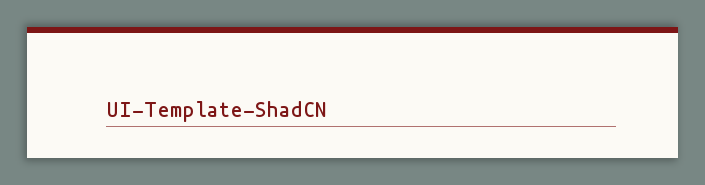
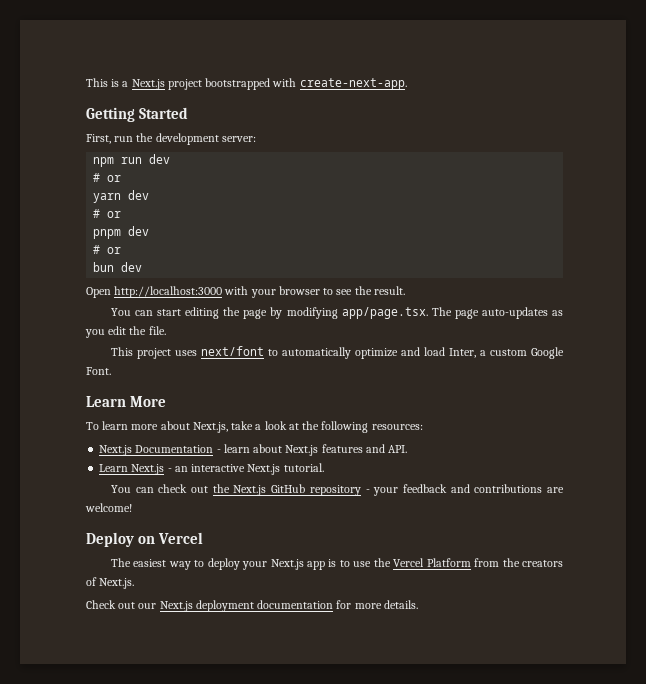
[106,101,326,122] UI-Template-ShadCN -> [86,78,407,90] [86,107,189,122] [86,133,256,145] [93,154,171,167] [93,173,122,182] [93,190,150,203] [93,209,122,218] [93,226,150,239] [93,245,122,254] [93,262,143,272] [86,286,405,298] [110,307,563,319] [85,326,166,338] [110,346,564,359] [86,367,111,375] [86,396,167,407] [86,421,423,433] [99,444,408,456] [99,463,324,475] [110,484,564,496] [85,503,132,512] [86,532,204,547] [110,558,563,570] [86,577,135,589] [86,600,418,612] This is a Next.js project bootstrapped with create-next-app. // Getting Started // First, run the development server: // npm run dev // # or // yarn dev // # or // pnpm dev // # or // bun dev // Open http://localhost:3000 with your browser to see the result. // You can start editing the page by modifying app/page.tsx. The page auto-updates as you edit the file. // This project uses next/font to automatically optimize and load Inter, a custom Google Font. // Learn More // To learn more about Next.js, take a look at the following resources: // Next.js Documentation - learn about Next.js features and API. // Learn Next.js - an interactive Next.js tutorial. // You can check out the Next.js GitHub repository - your feedback and contributions are welcome! // Deploy on Vercel // The easiest way to deploy your Next.js app is to use the Vercel Platform from the creators of Next.js. // Check out our Next.js deployment documentation for more details.

